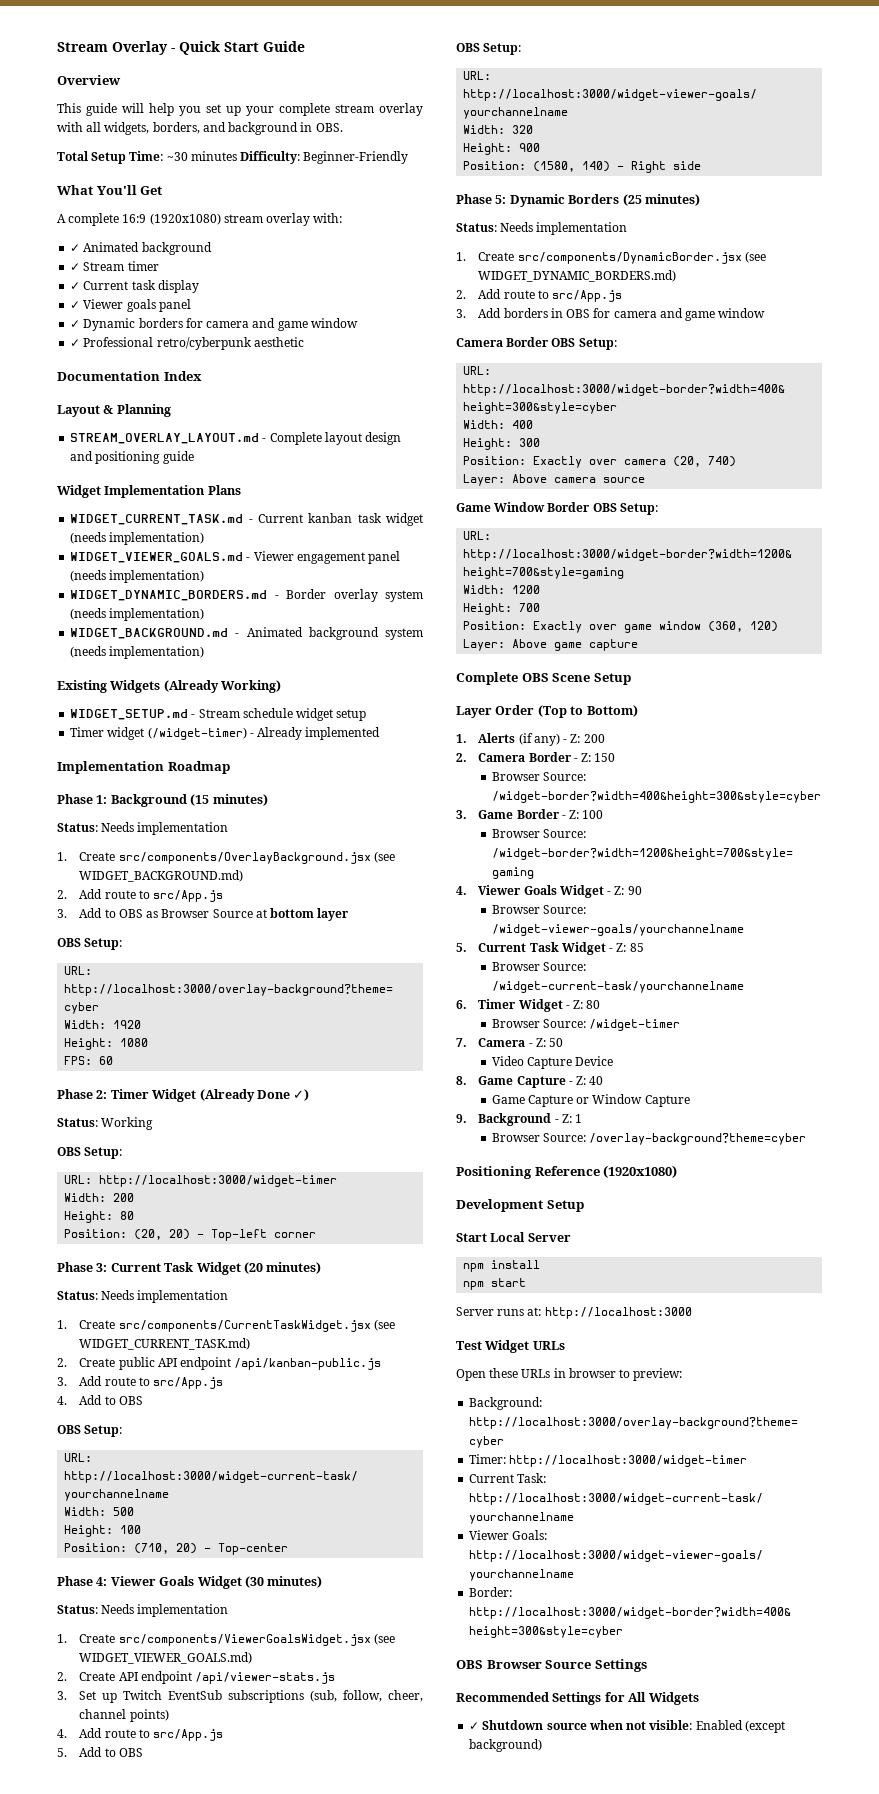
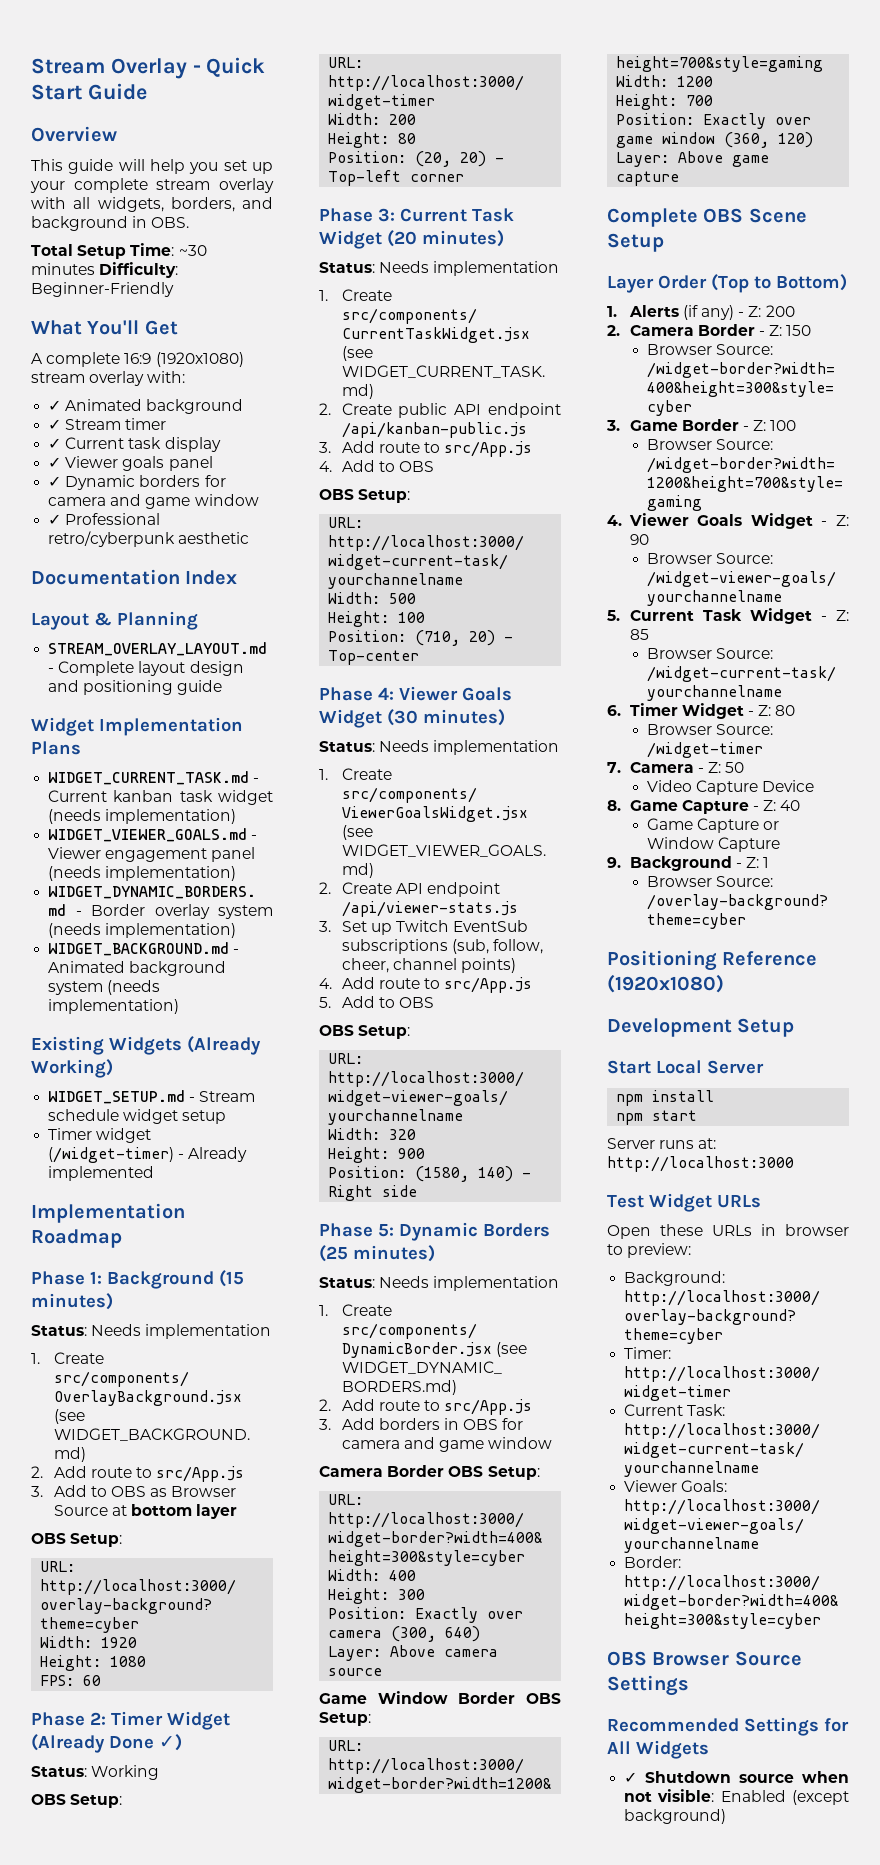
[673,456,737,467] (20, 740) -> [391,1626,481,1642] (300, 640)

